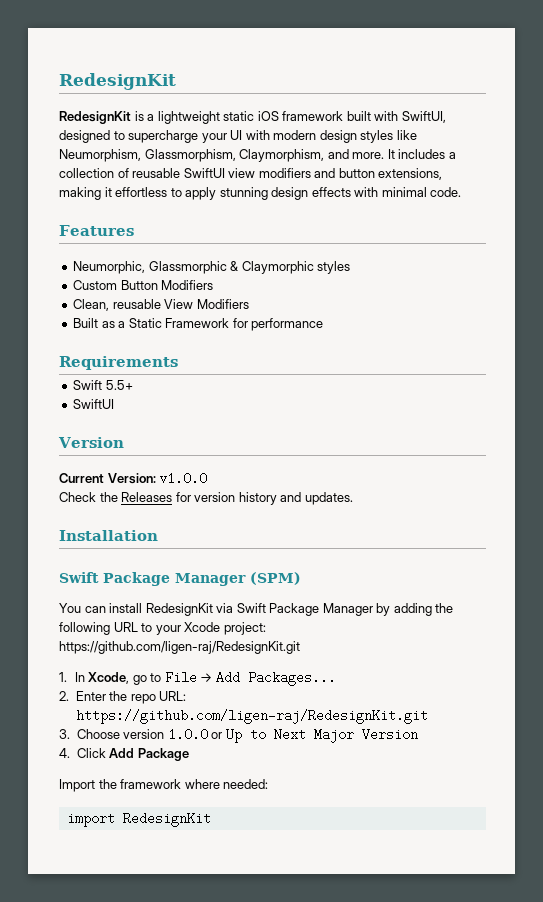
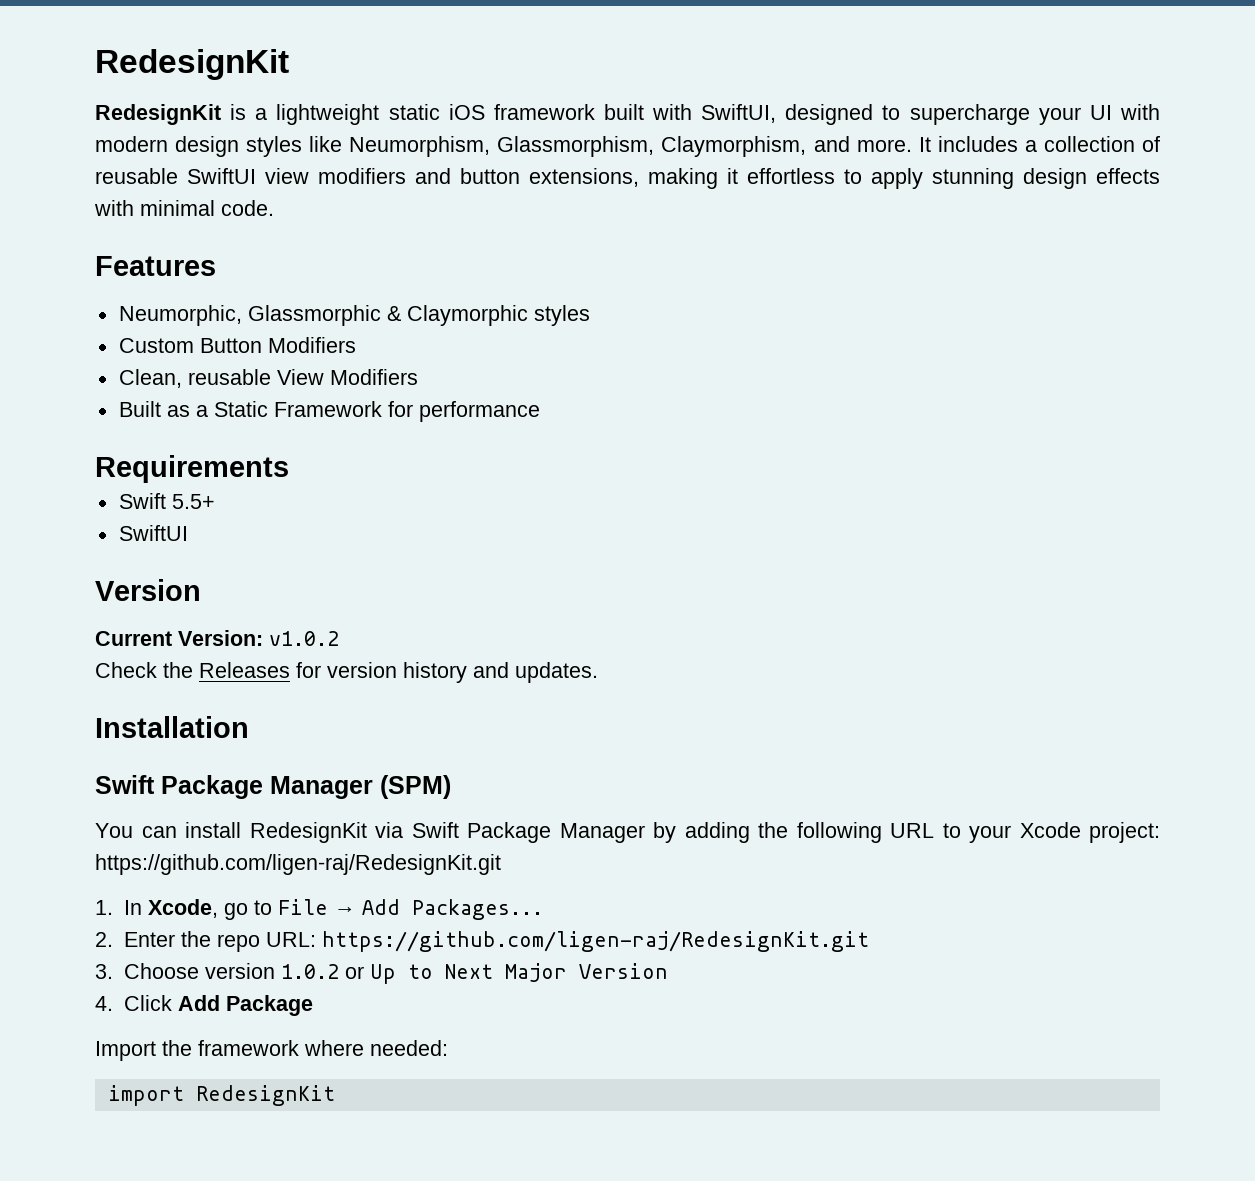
[159,472,208,485] v1.0.0 -> [269,631,339,646] v1.0.2
[167,728,208,741] 1.0.0 -> [280,964,339,979] 1.0.2

